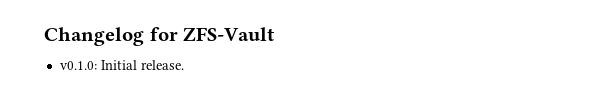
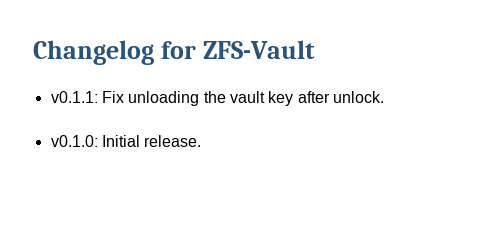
(275, 34) none -> [50,91,384,106] // v0.1.1: Fix unloading the vault key after unlock.

